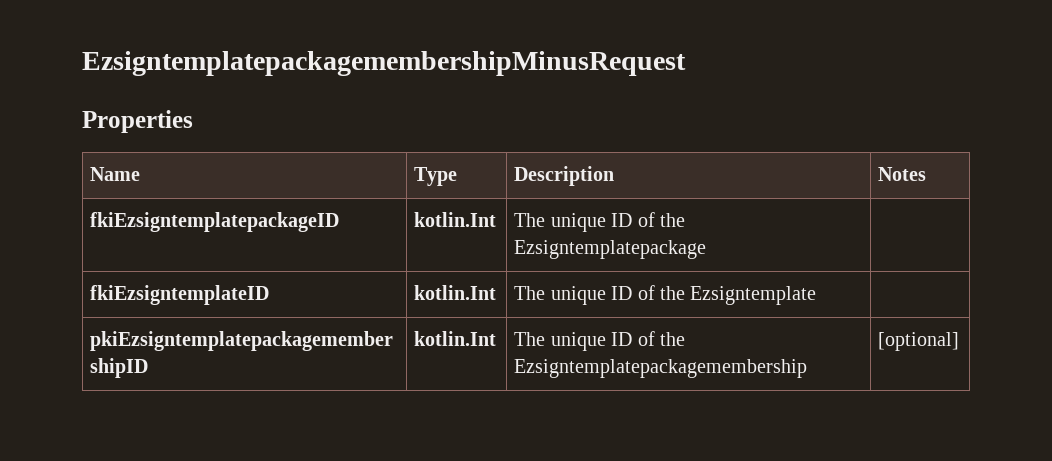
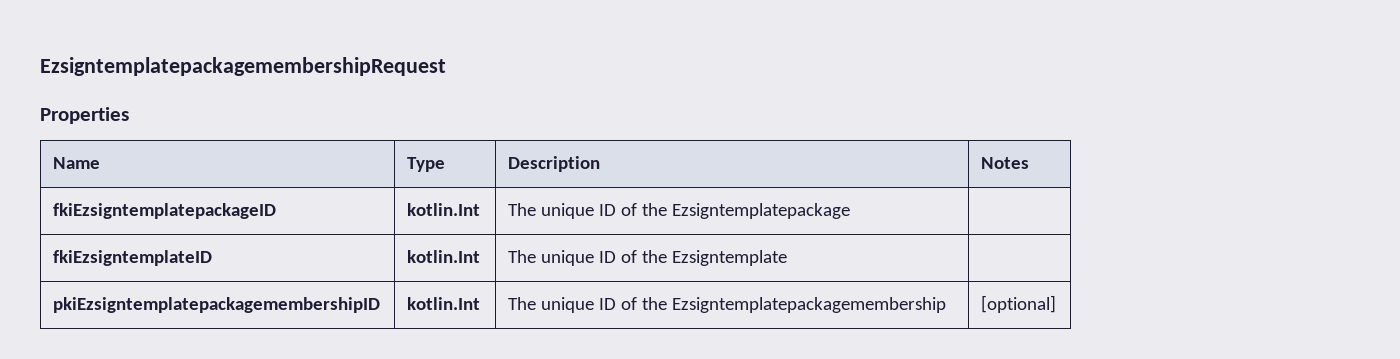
[82,51,686,76] EzsigntemplatepackagemembershipMinusRequest -> [40,57,446,76] EzsigntemplatepackagemembershipRequest

